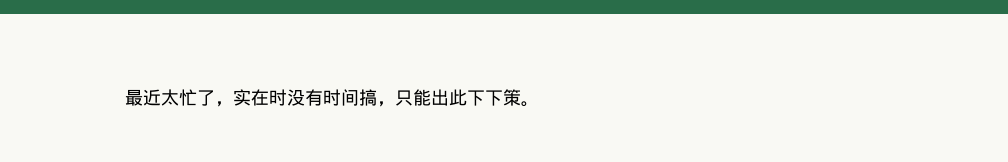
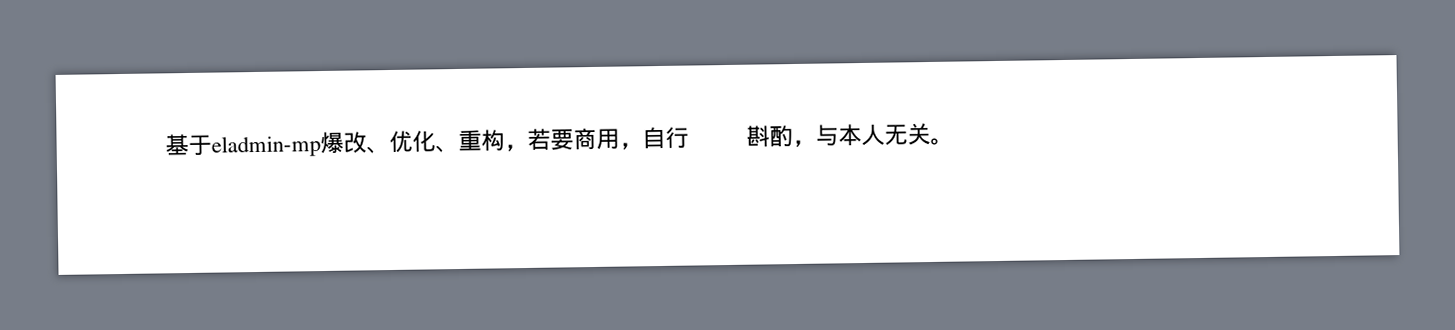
[125,89,522,107] 最近太忙了，实在时没有时间搞，只能出此下下策 -> [165,122,931,158] 基于eladmin-mp爆改、优化、重构，若要商用，自行斟酌，与本人无关

